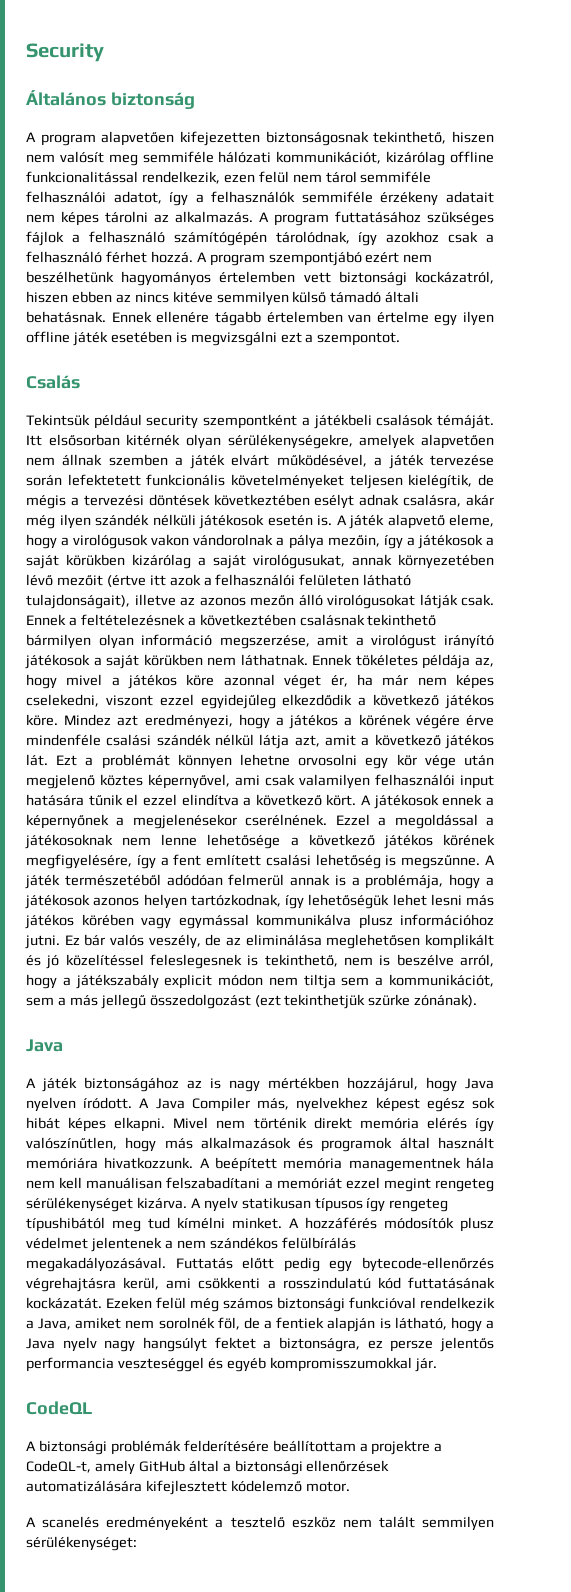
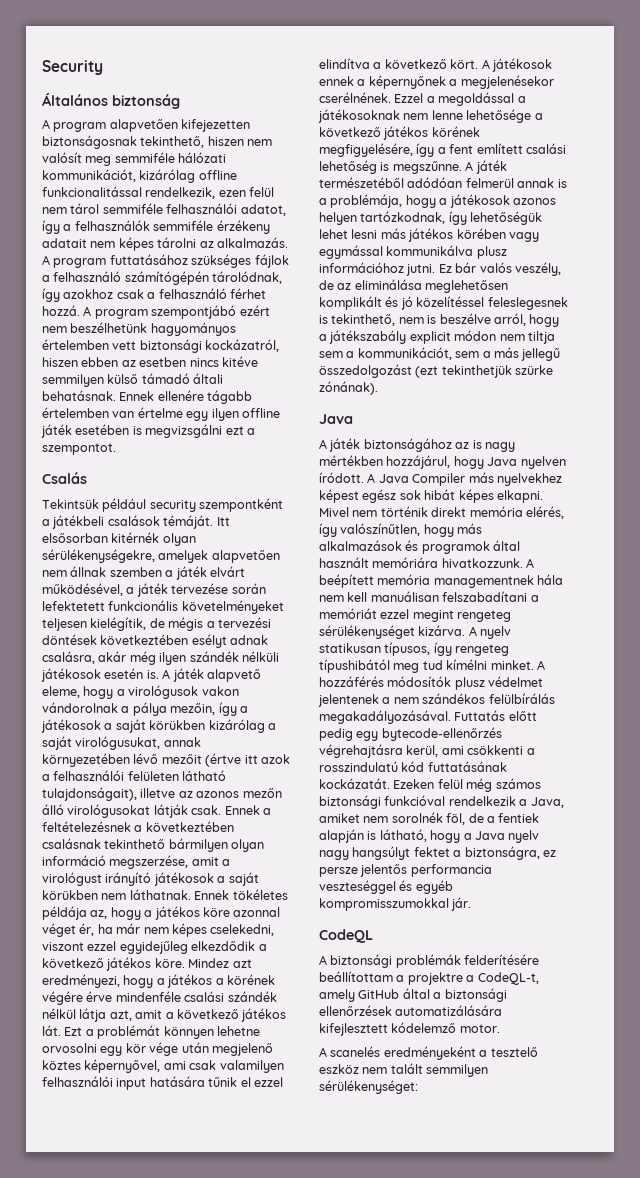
(131, 298) none -> [139,357,187,367] esetben
[66,674,103,686] mivel -> (141, 913) none
[257,1098,290,1110] más, -> [468,472,494,483] más
[426,1117,467,1129] elérés -> [525,506,564,519] elérés,
[314,1198,363,1212] típusos -> [384,642,431,656] típusos,

